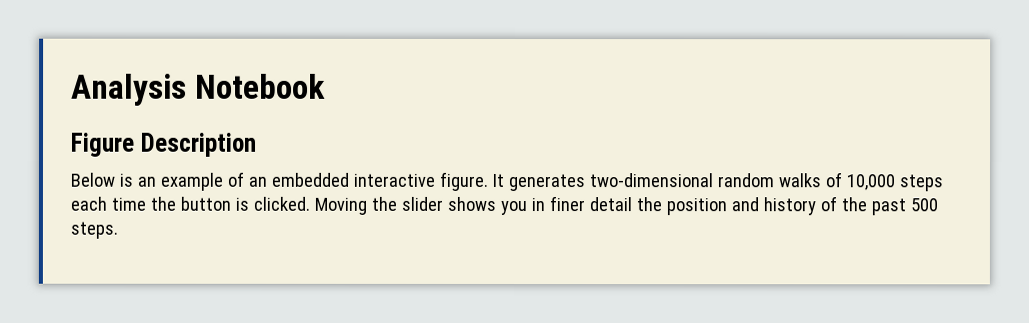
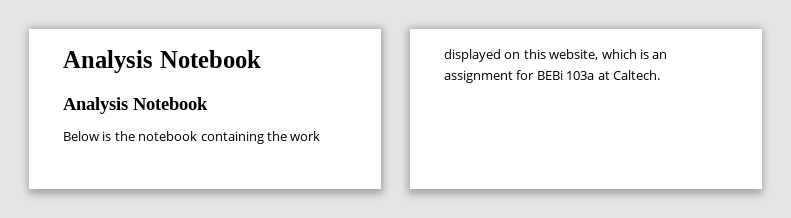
[71,73,327,106] [71,132,257,157] Analysis Notebook // Figure Description -> [63,50,261,73] [63,97,208,114] Analysis Notebook // Analysis Notebook
[136,171,943,192] [70,196,938,216] [70,221,118,239] an example of an embedded interactive figure. It generates two-dimensional random walks of 10,000 steps each time the button is clicked. Moving the slider shows you in finer detail the position and history of the past 500 steps. -> [114,131,321,144] [444,49,668,62] [444,70,660,83] the notebook containing the work displayed on this website, which is an assignment for BEBi 103a at Caltech.

